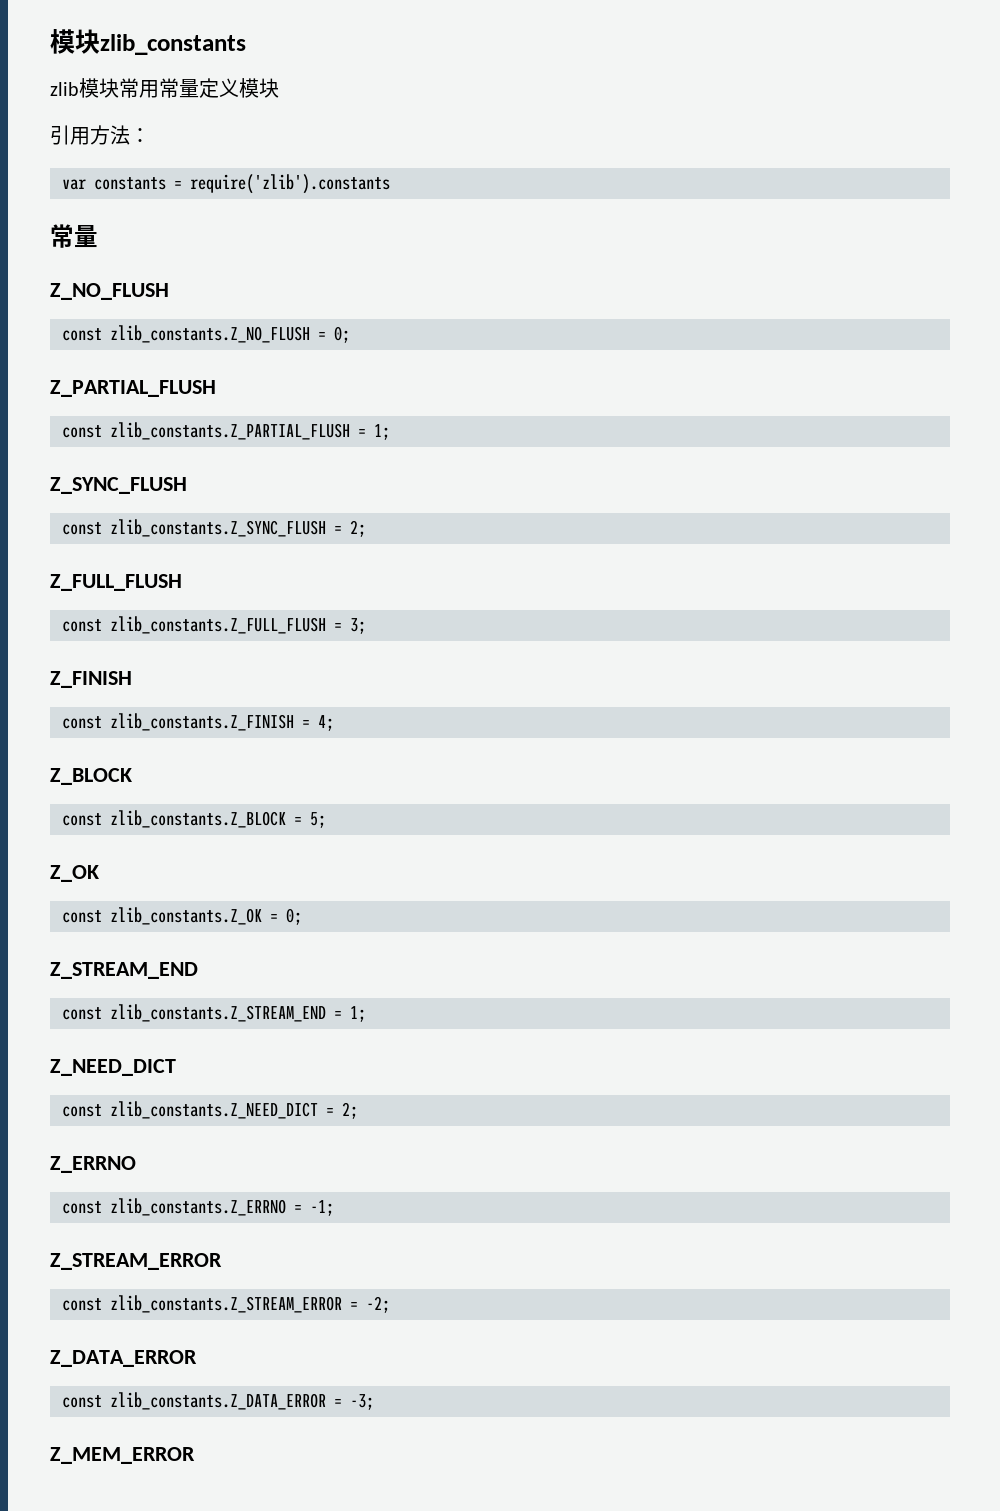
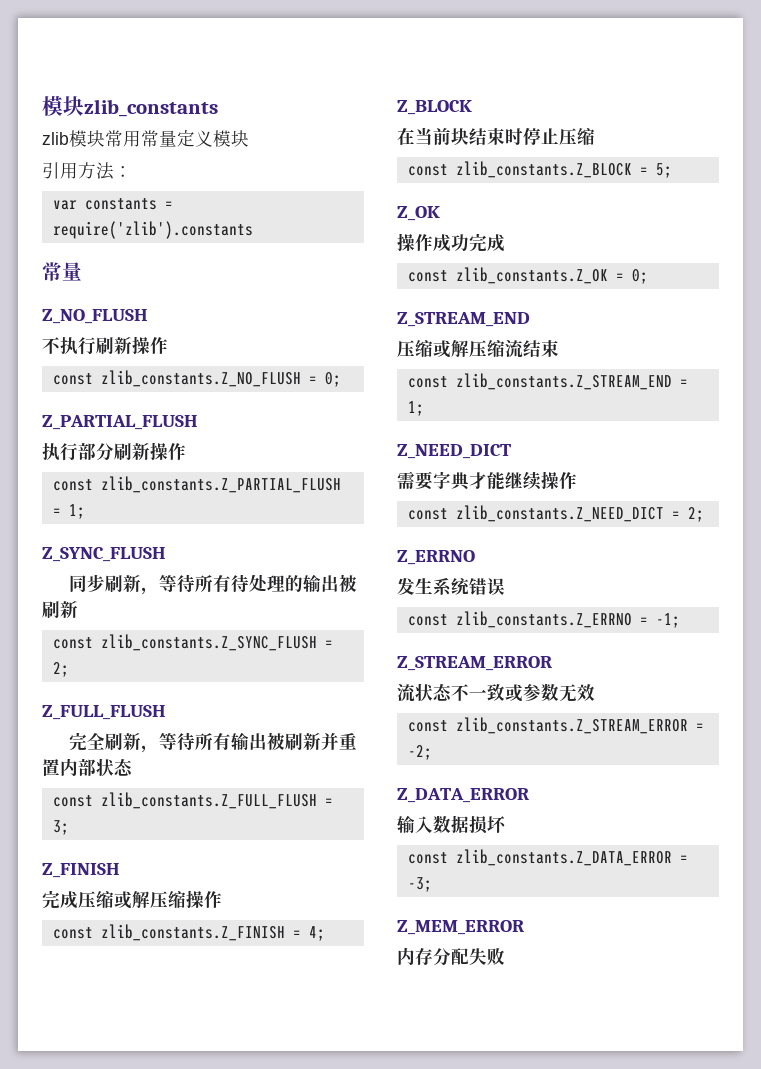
(169, 291) none -> [42,336,168,355] // 不执行刷新操作
(216, 388) none -> [42,442,186,461] // 执行部分刷新操作
(187, 485) none -> [68,574,357,595] [42,601,78,619] // 同步刷新，等待所有待处理的输出被刷新
(182, 582) none -> [68,732,357,753] [42,758,133,776] // 完全刷新，等待所有输出被刷新并重置内部状态
(132, 679) none -> [42,890,222,909] // 完成压缩或解压缩操作
(132, 776) none -> [397,127,595,146] // 在当前块结束时停止压缩
(99, 873) none -> [397,233,505,252] // 操作成功完成
(198, 970) none -> [397,340,559,358] // 压缩或解压缩流结束
(176, 1067) none -> [397,471,577,491] // 需要字典才能继续操作
(136, 1164) none -> [397,577,505,596] // 发生系统错误
(222, 1261) none -> [397,683,595,702] // 流状态不一致或参数无效
(197, 1358) none -> [397,815,506,834] // 输入数据损坏
(195, 1455) none -> [397,947,505,966] // 内存分配失败

